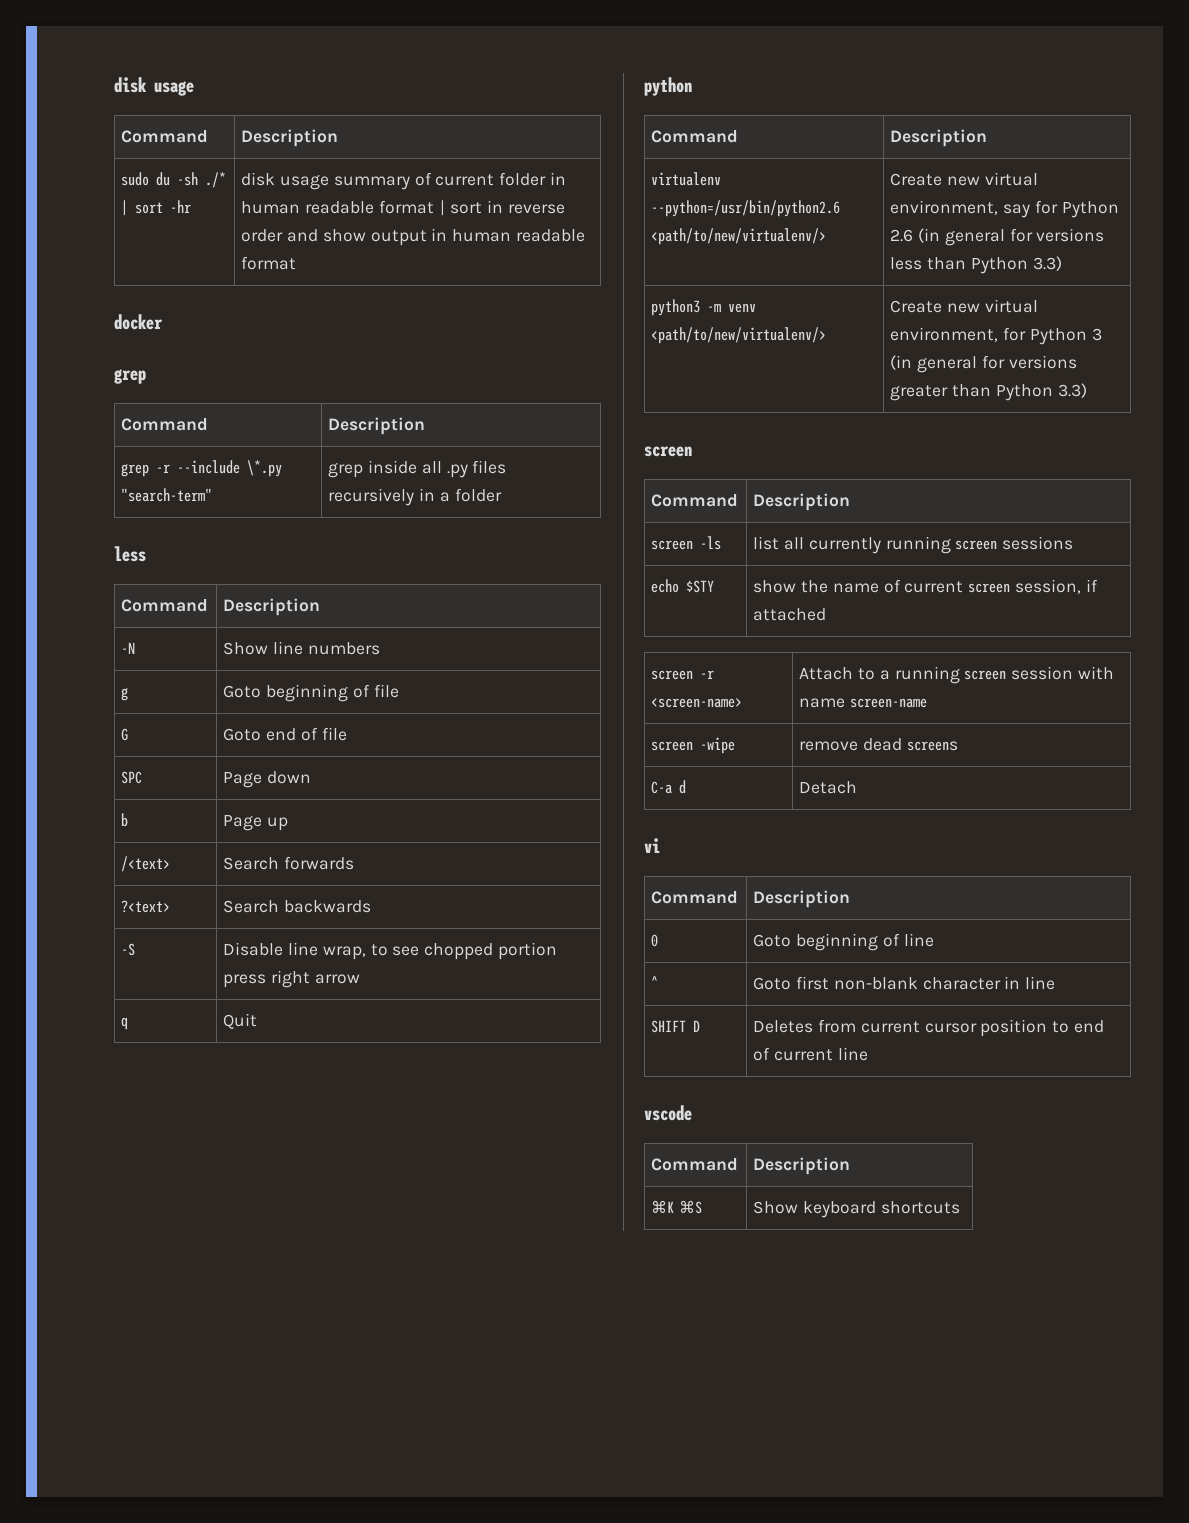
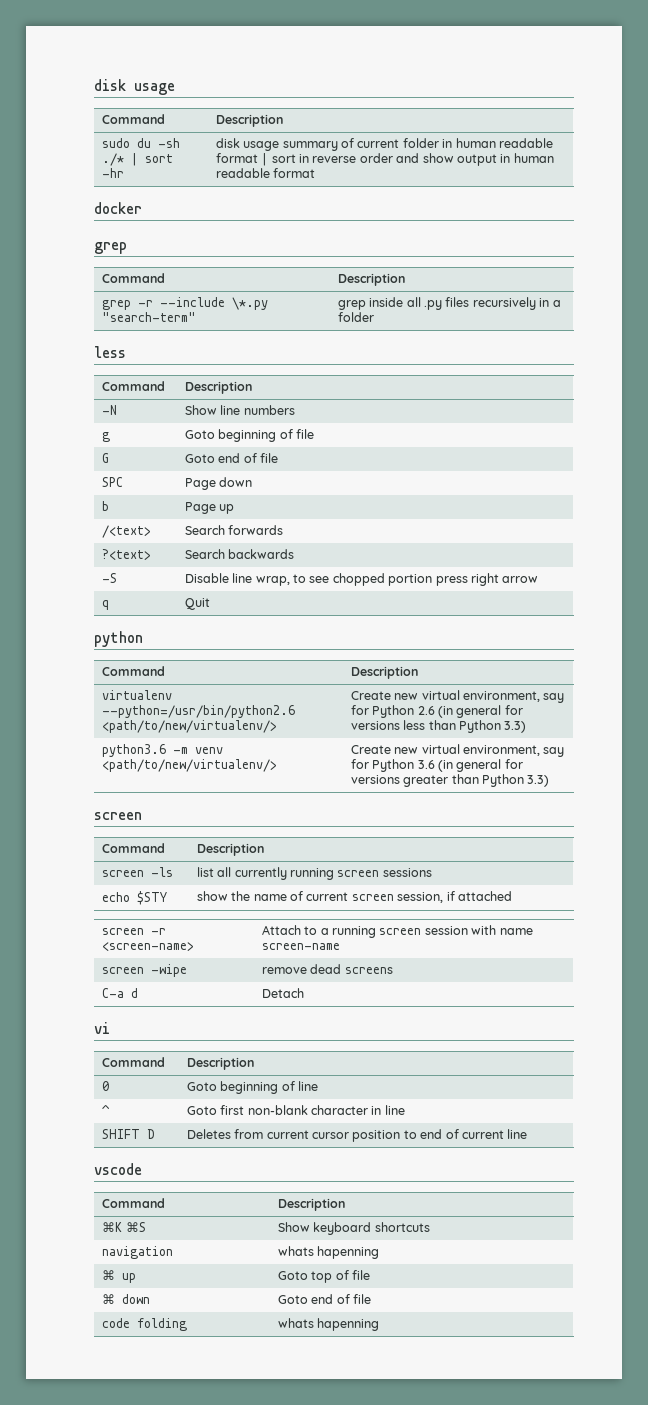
[651,299,701,316] python3 -> [101,744,166,757] python3.6
[1003,327,1102,345] for Python 3 -> [543,747,565,757] [350,759,435,772] say for Python 3.6
(960, 1207) none -> [101,1246,173,1259] [277,1246,380,1259] [101,1270,136,1283] [277,1270,371,1283] [101,1294,150,1304] [277,1294,372,1304] [101,1318,187,1331] [277,1318,380,1331] // navigation | whats hapenning // ⌘ up | Goto top of file // ⌘ down | Goto end of file // code folding | whats hapenning

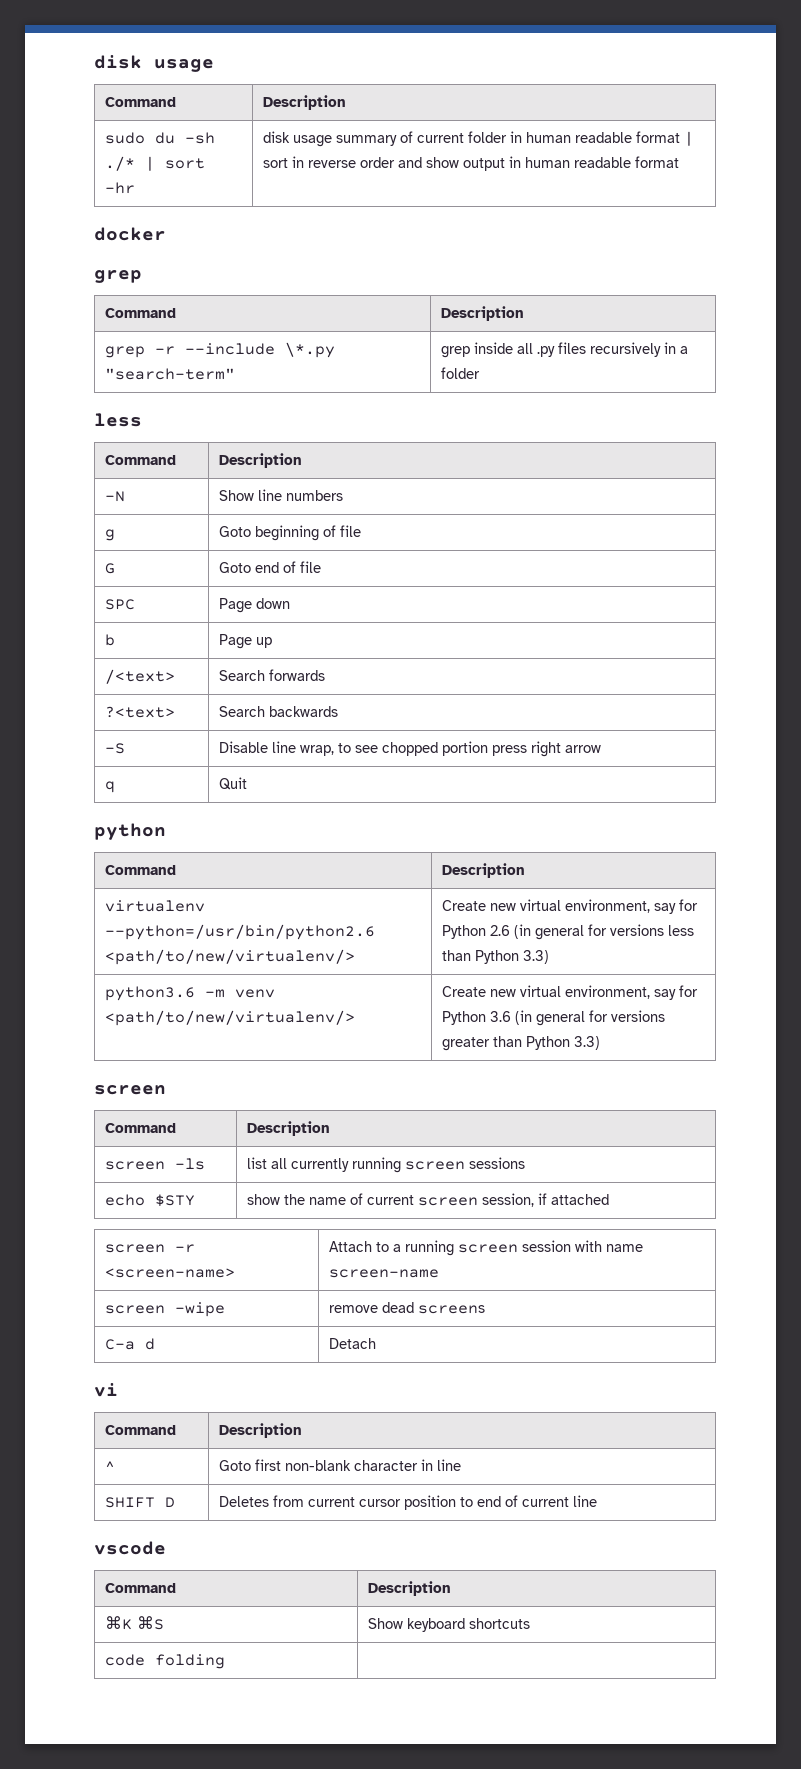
[101,1081,109,1091] [186,1081,319,1094] // 0 | Goto beginning of line -> (302, 1430) none
[101,1246,173,1259] [277,1246,380,1259] [101,1270,136,1283] [277,1270,371,1283] [101,1294,150,1304] [277,1294,372,1304] // navigation | whats hapenning // ⌘ up | Goto top of file // ⌘ down | Goto end of file -> (530, 1623) none
[277,1318,380,1331] whats hapenning -> (225, 1661) none

